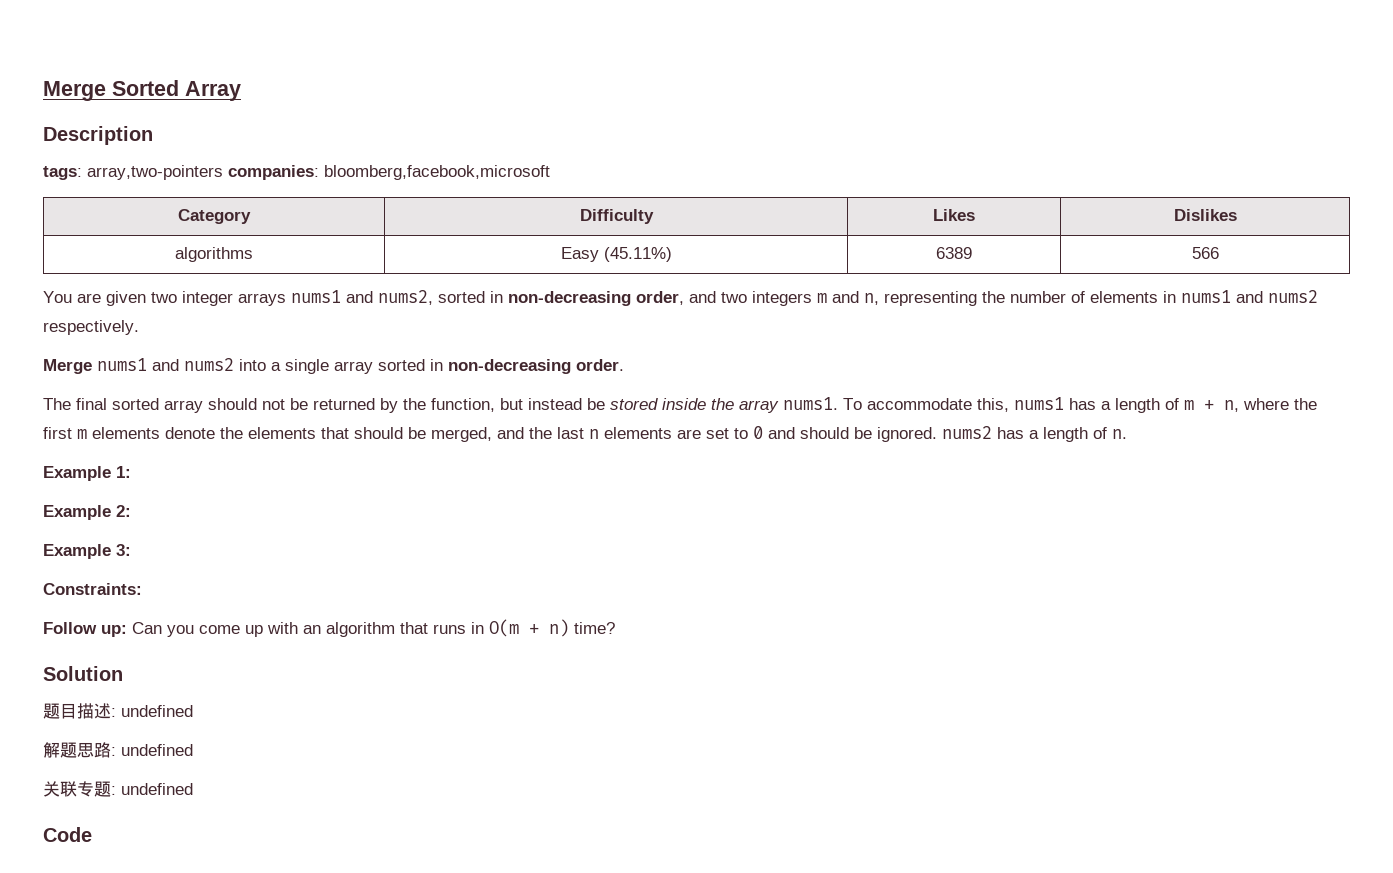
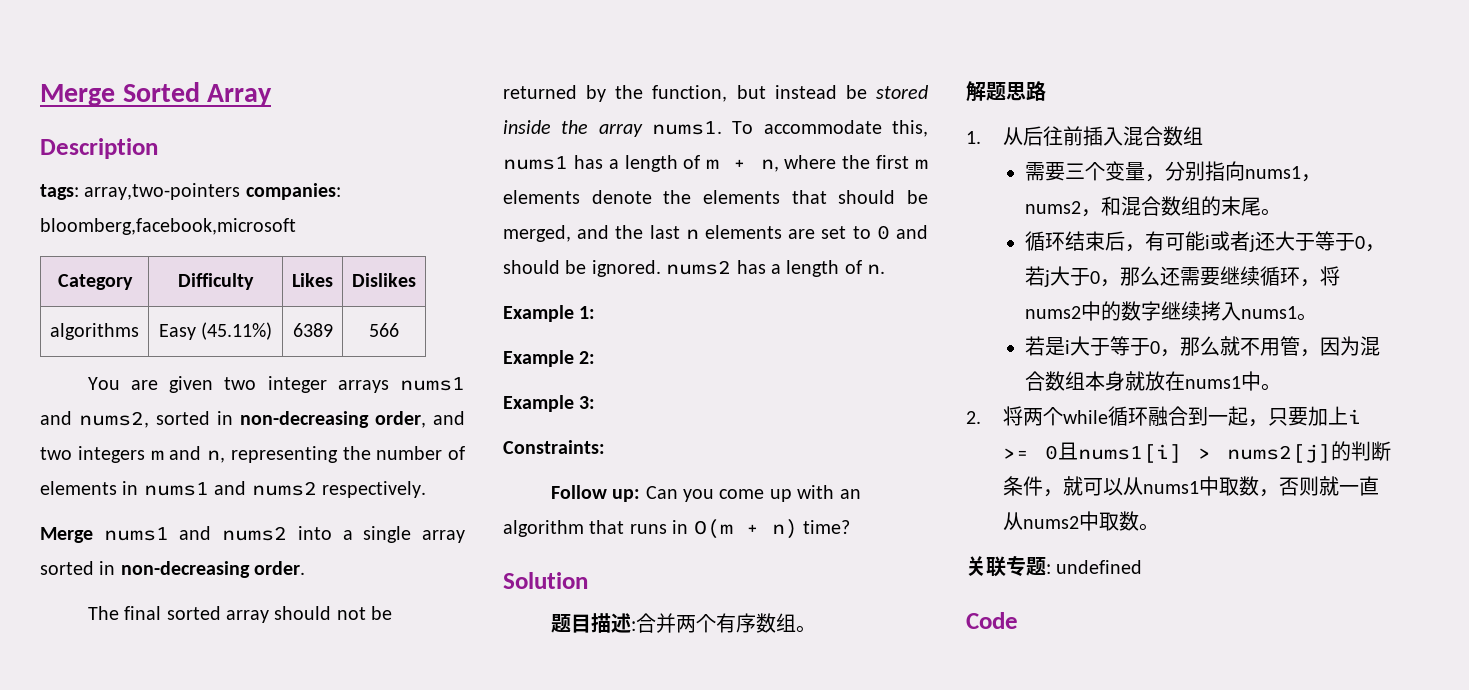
[121,705,193,717] [43,742,193,758] undefined // 解题思路: undefined -> [635,613,816,633] [966,81,1046,102] [966,126,1204,146] [1025,161,1322,182] [1025,196,1282,217] [1025,231,1386,252] [1025,266,1341,287] [1025,301,1318,321] [1025,336,1381,357] [1025,371,1282,391] [966,406,1362,427] [1003,441,1391,463] [1003,476,1380,497] [1003,511,1160,531] 合并两个有序数组。 // 解题思路 // 1.从后往前插入混合数组 // 需要三个变量，分别指向nums1，nums2，和混合数组的末尾。 // 循环结束后，有可能i或者j还大于等于0，若j大于0，那么还需要继续循环，将nums2中的数字继续拷入nums1。 // 若是i大于等于0，那么就不用管，因为混合数组本身就放在nums1中。 // 2.将两个while循环融合到一起，只要加上i >= 0且nums1[i] > nums2[j]的判断条件，就可以从nums1中取数，否则就一直从nums2中取数。

